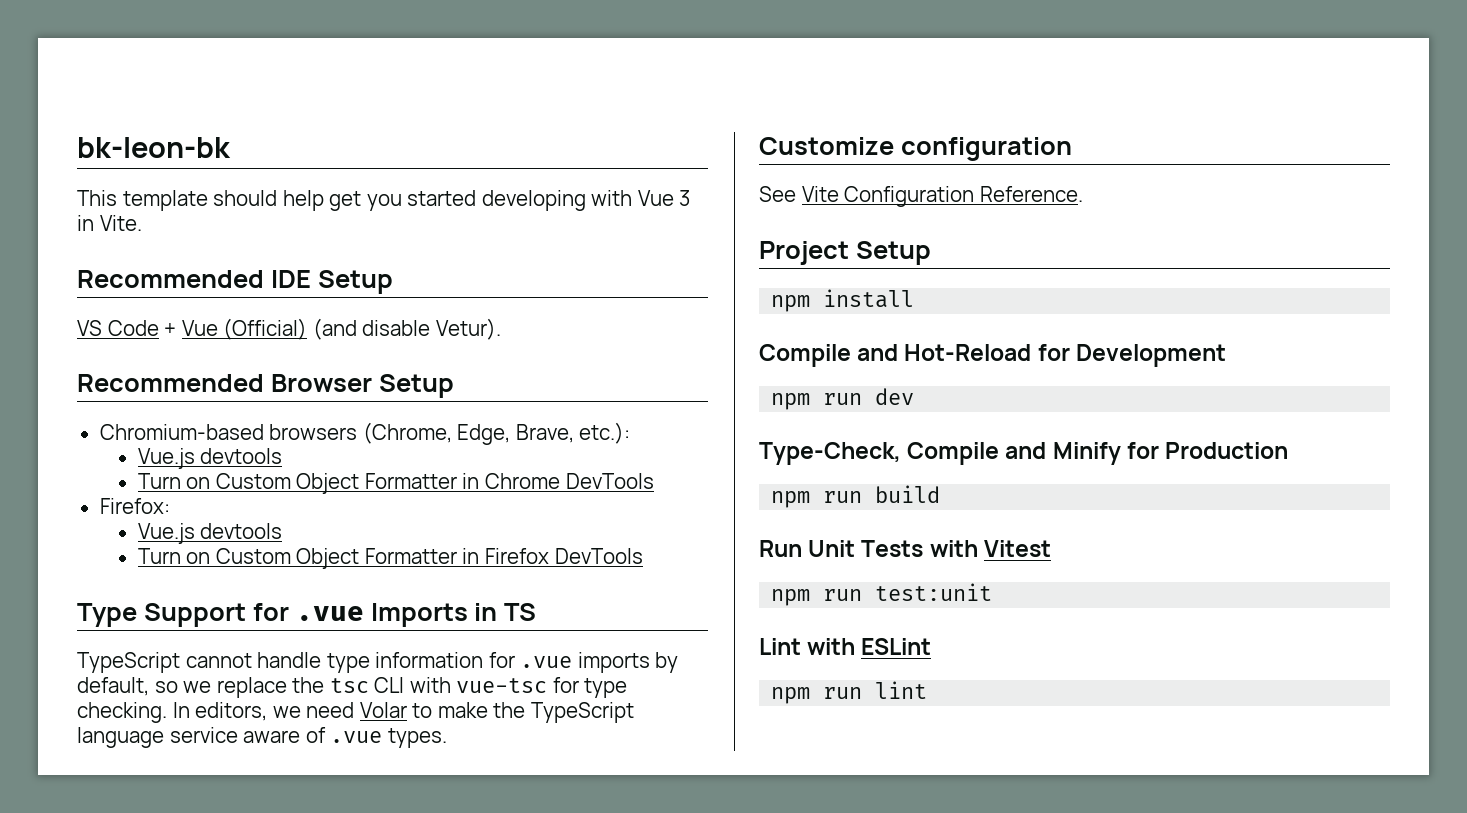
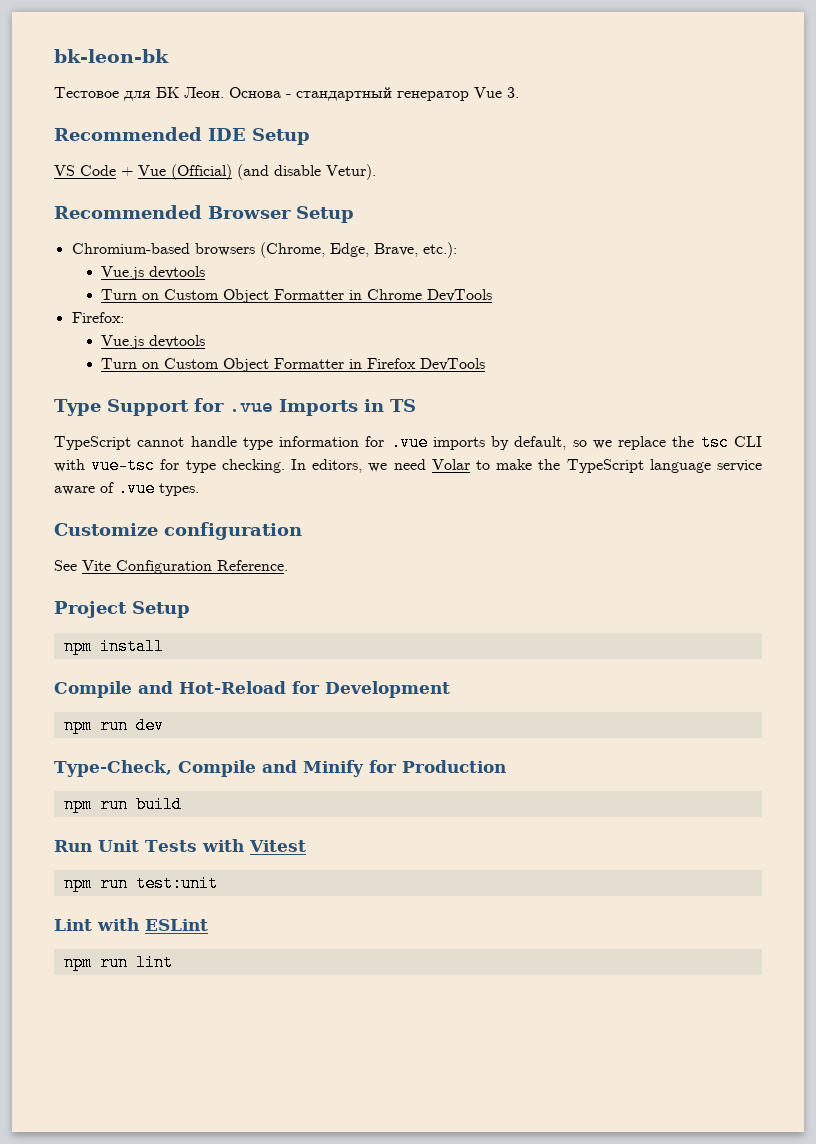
[77,190,691,211] [77,215,142,231] This template should help get you started developing with Vue 3 in Vite. -> [54,87,519,101] Тестовое для БК Леон. Основа - стандартный генератор Vue 3.

